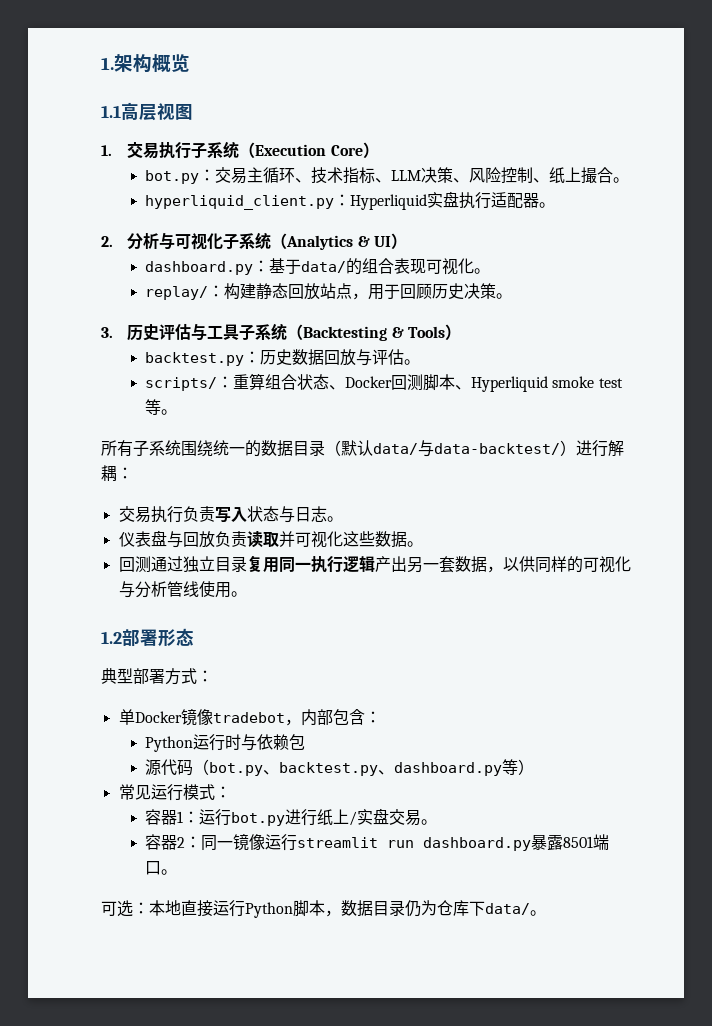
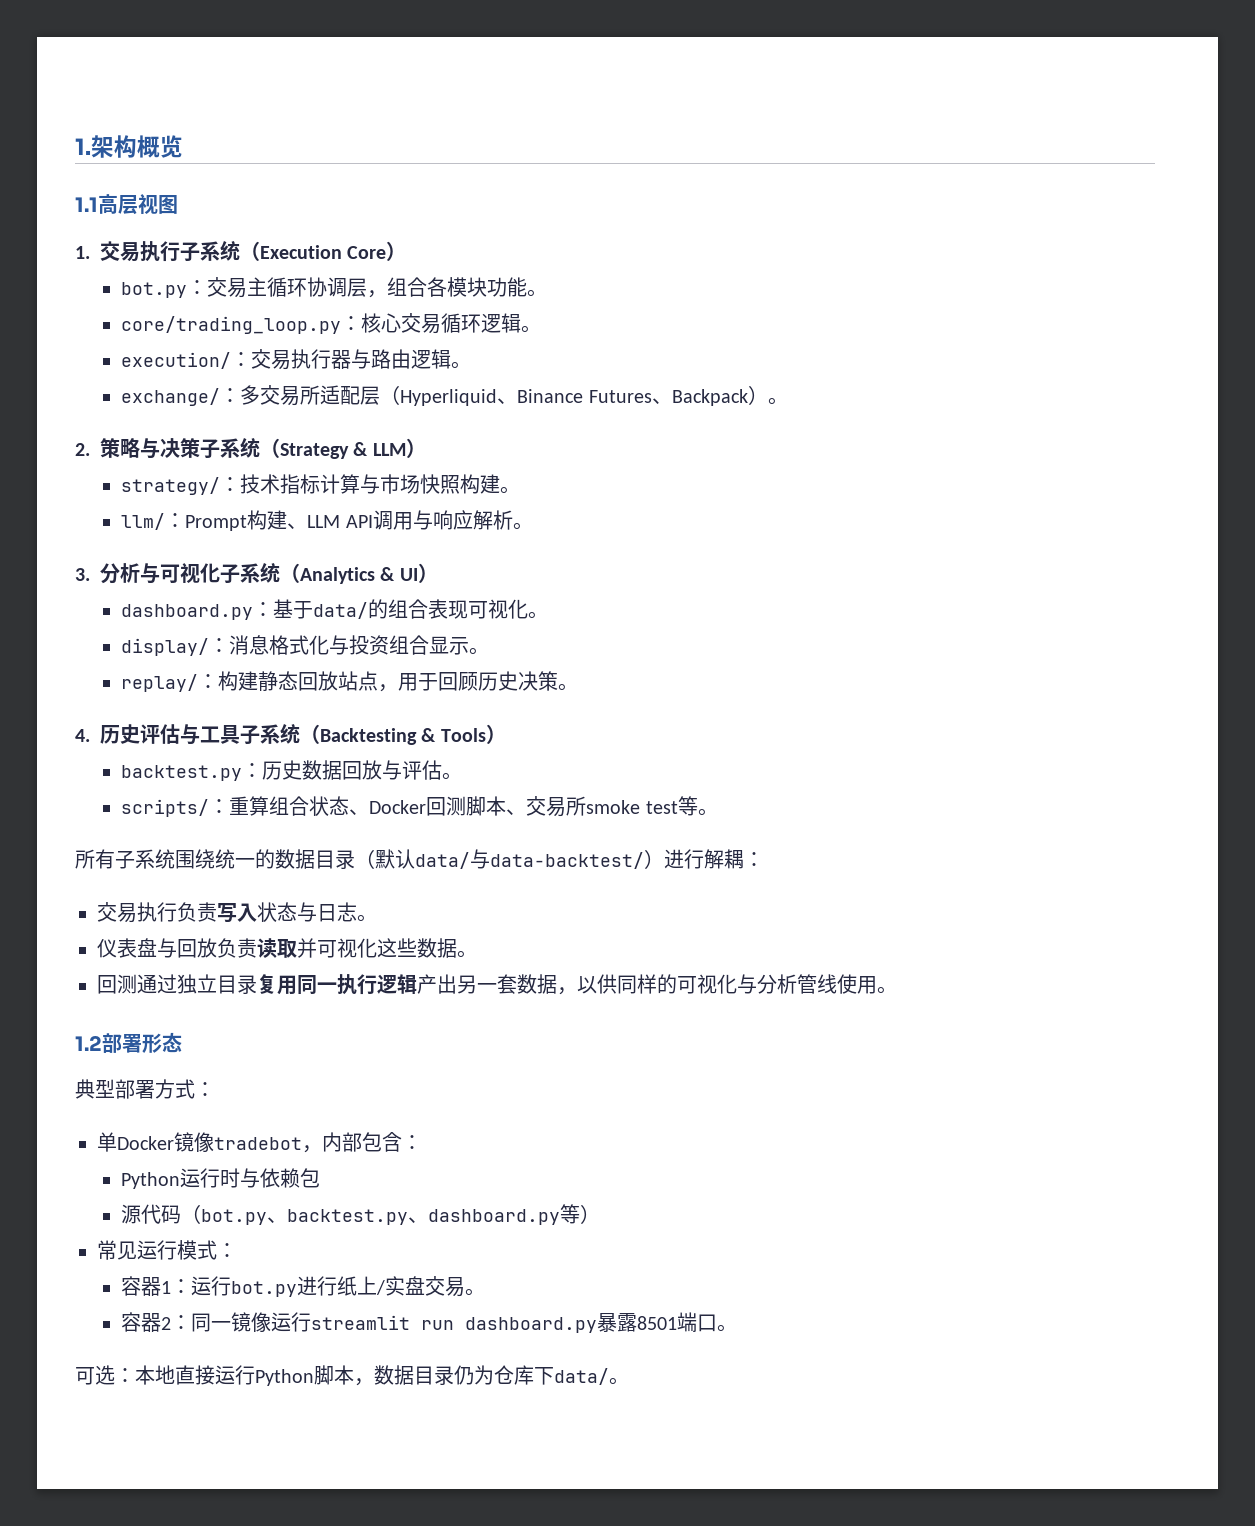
[295,167,630,184] [145,191,556,210] [101,236,113,247] 、技术指标、LLM决策、风险控制、纸上撮合。 // hyperliquid_client.py：Hyperliquid实盘执行适配器。 // 2. -> [307,277,548,298] [121,313,542,334] [121,349,472,370] [121,385,788,406] [75,437,426,459] [121,474,521,495] [121,510,533,531] [75,568,90,581] 协调层，组合各模块功能。 // core/trading_loop.py：核心交易循环逻辑。 // execution/：交易执行器与路由逻辑。 // exchange/：多交易所适配层（Hyperliquid、Binance Futures、Backpack）。 // 2.策略与决策子系统（Strategy & LLM） // strategy/：技术指标计算与市场快照构建。 // llm/：Prompt构建、LLM API调用与响应解析。 // 3.
(491, 271) none -> [121,635,490,656] // display/：消息格式化与投资组合显示。
[101,327,113,338] 3. -> [75,729,90,742] 4.
[471,376,549,392] Hyperliquid -> [526,796,587,817] 交易所

